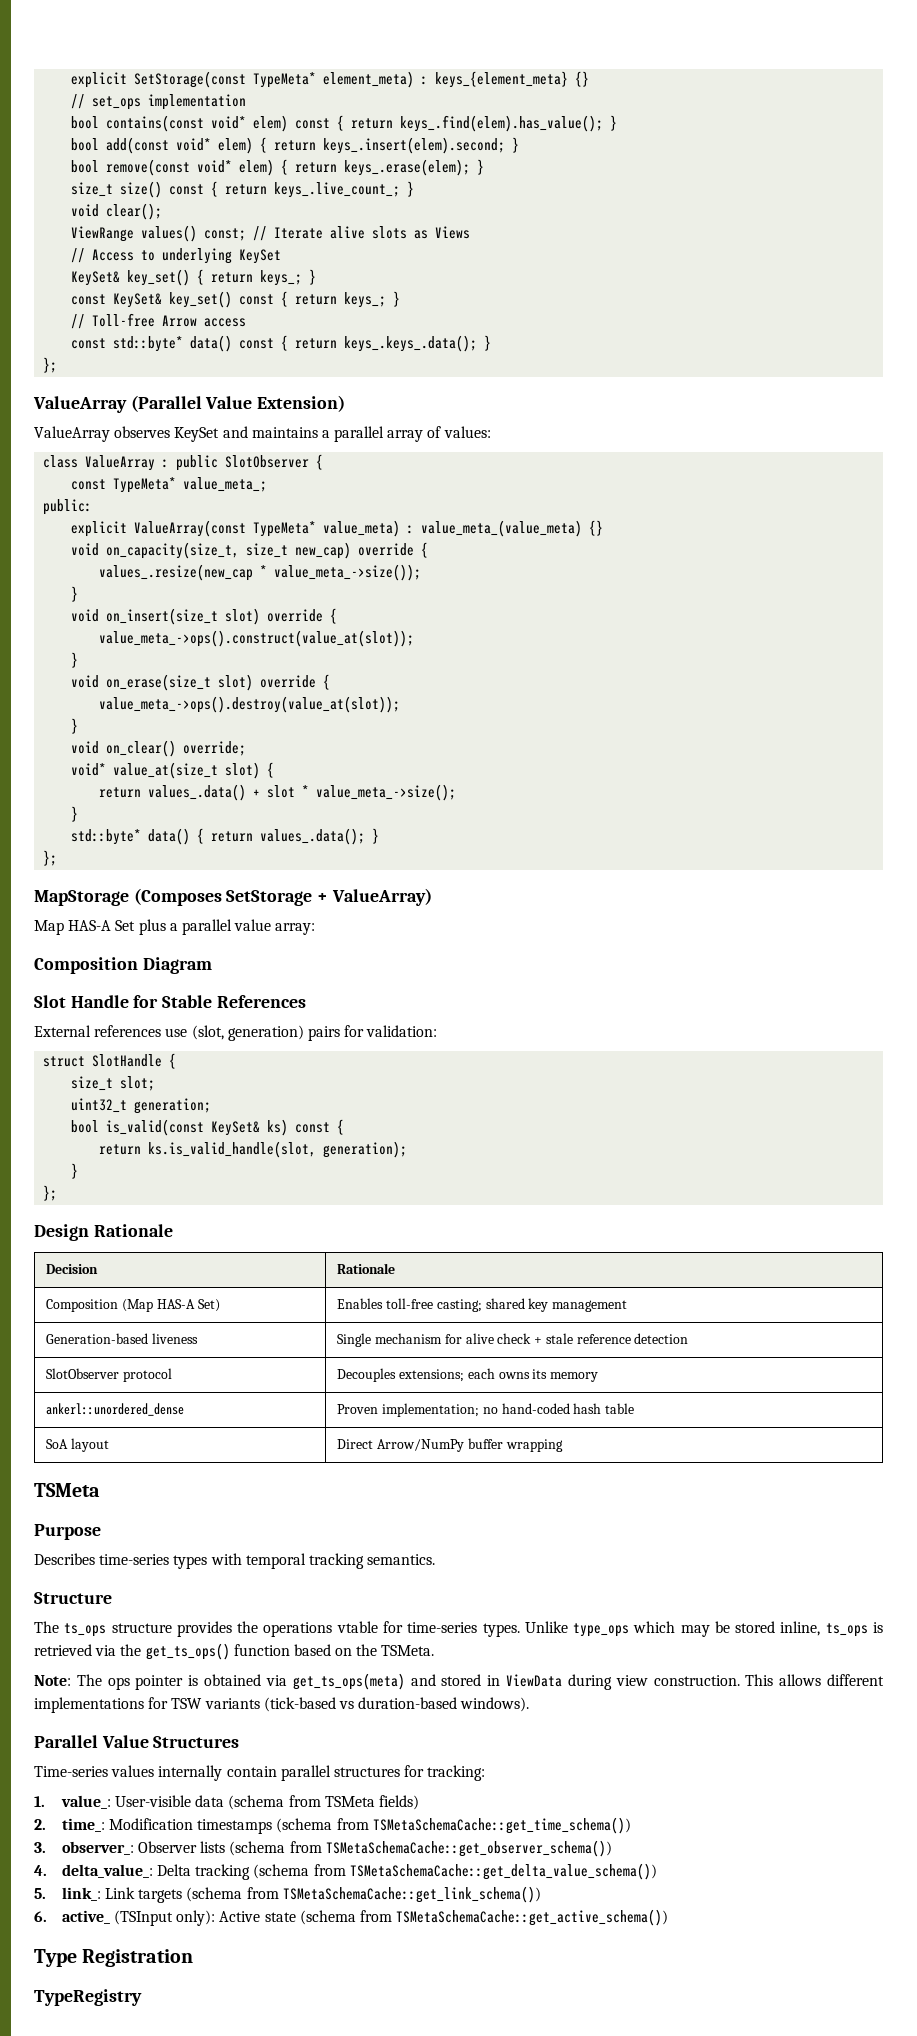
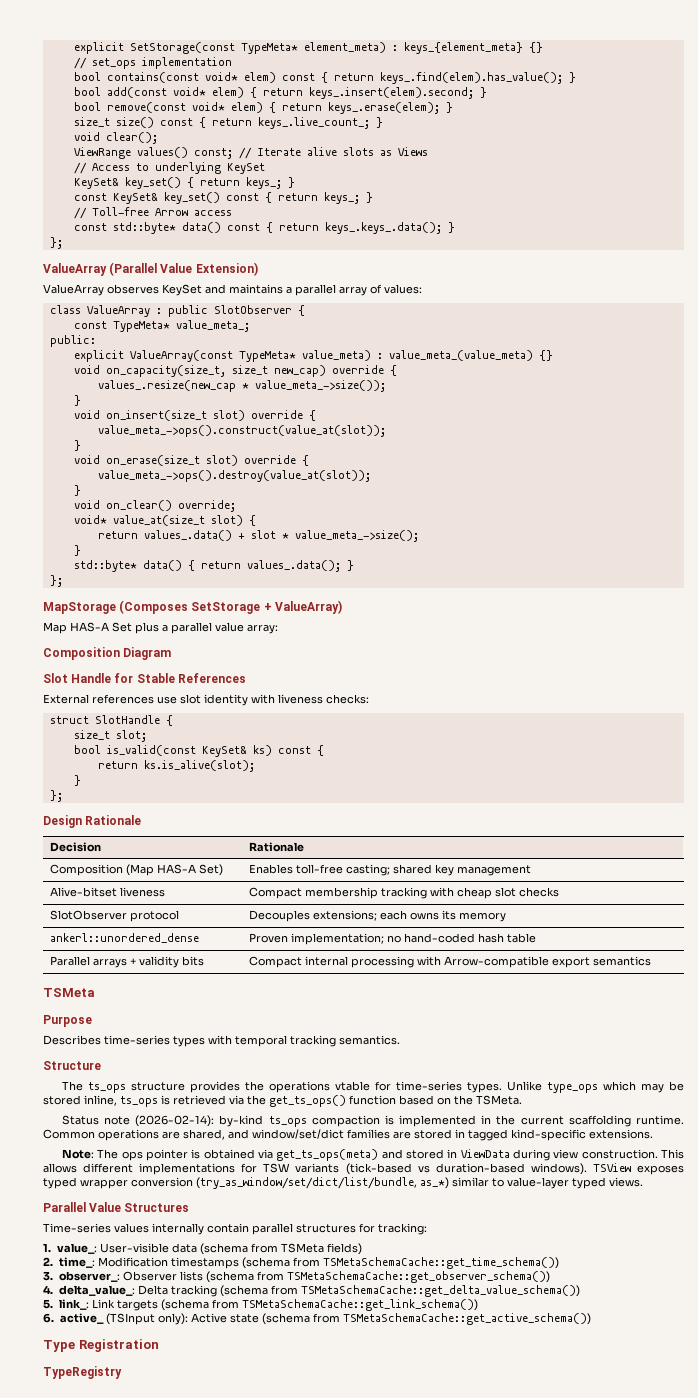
[191,1025,438,1041] (slot, generation) pairs for validation: -> [180,694,369,706] slot identity with liveness checks:
[71,1098,212,1114] // uint32_t generation; -> (147, 736) none
[148,1141,408,1158] ks.is_valid_handle(slot, generation); -> [143,760,255,772] ks.is_alive(slot);
[46,1333,149,1344] Generation-based -> [50,887,118,897] Alive-bitset
[337,1333,689,1347] Single mechanism for alive check + stale reference detection -> [249,887,560,899] Compact membership tracking with cheap slot checks
[46,1438,110,1452] [337,1438,563,1452] SoA layout | Direct Arrow/NumPy buffer wrapping -> [50,956,205,968] [249,956,652,968] Parallel arrays + validity bits | Compact internal processing with Arrow-compatible export semantics
(435, 1650) none -> [61,1115,684,1127] [43,1129,653,1141] // Status note (2026-02-14): by-kind ts_ops compaction is implemented in the current scaffolding runtime. Common operations are shared, and window/set/dict families are stored in tagged kind-specific extensions.
(530, 1704) none -> [592,1163,684,1175] [43,1177,643,1189] TSView exposes typed wrapper conversion (try_as_window/set/dict/list/bundle, as_*) similar to value-layer typed views.

